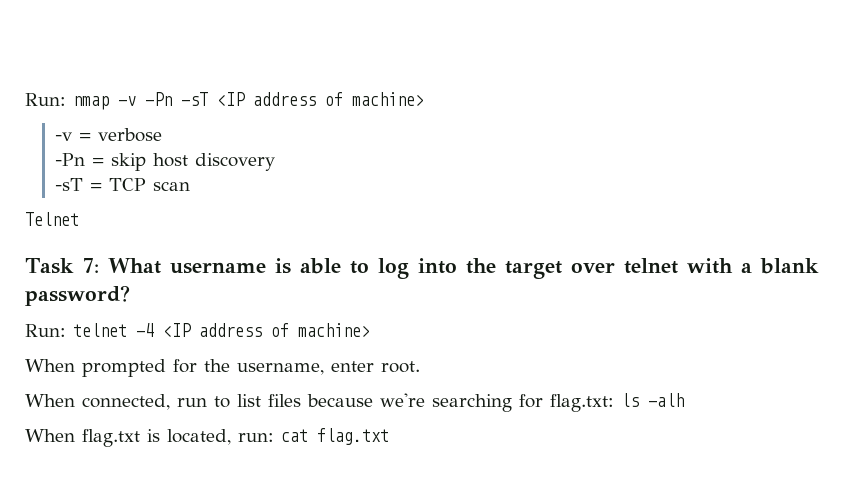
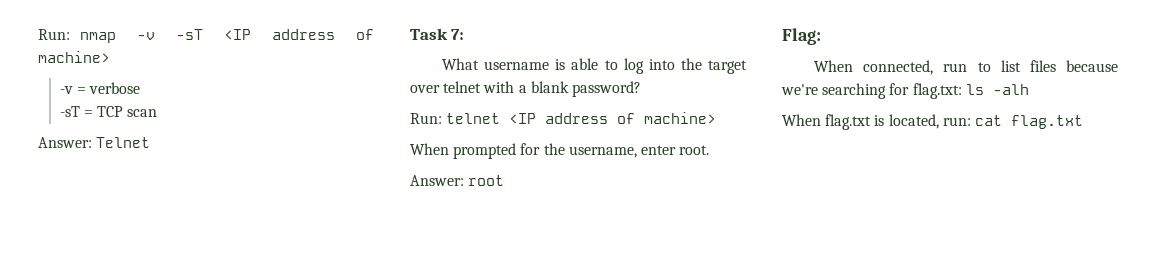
[145,92,172,106] -Pn -> (155, 36) none
[55,153,276,171] // -Pn = skip host discovery -> (141, 88) none
(191, 186) none -> [38,137,92,148] Answer:
(99, 265) none -> (465, 34) //
[136,323,154,337] -4 -> (501, 118) none
(420, 367) none -> [410,175,505,186] [782,28,821,45] // Answer: root // Flag:

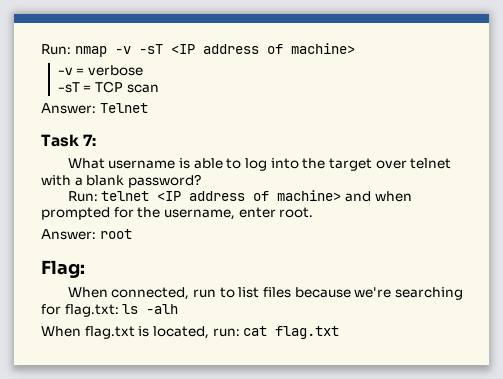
[410,143,449,155] // When -> [345,191,412,202] and when

